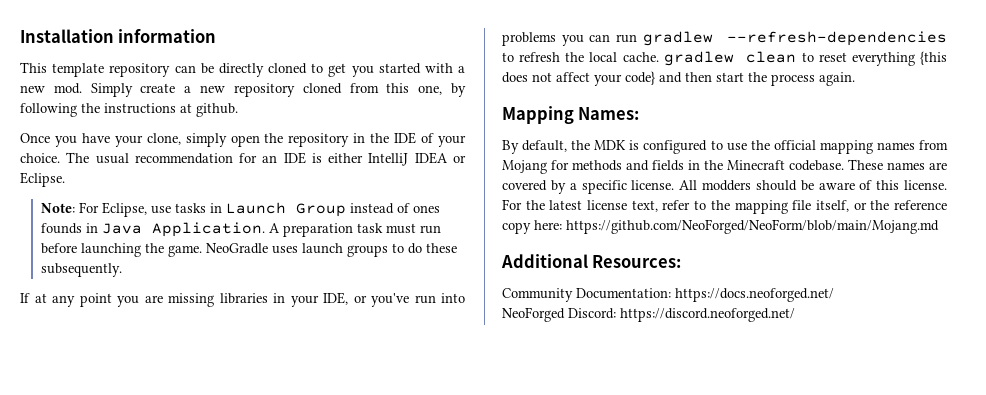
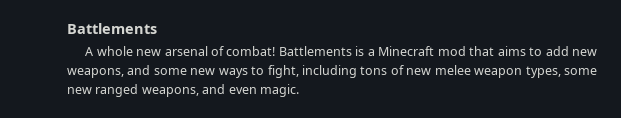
[20,29,217,43] [20,62,466,77] [20,83,466,97] [20,103,238,117] [20,132,466,147] [20,152,466,166] [20,172,65,187] [40,202,440,217] [40,222,441,237] [40,243,457,257] [40,263,122,277] [20,292,465,307] [502,31,947,46] [502,51,947,66] [502,71,855,86] [502,106,640,124] [502,140,948,154] [502,159,947,174] [502,180,947,194] [502,199,947,214] [502,219,939,234] [501,254,682,268] [502,288,834,302] [502,307,795,322] Installation information // This template repository can be directly cloned to get you started with a new mod. Simply create a new repository cloned from this one, by following the instructions at github. // Once you have your clone, simply open the repository in the IDE of your choice. The usual recommendation for an IDE is either IntelliJ IDEA or Eclipse. // Note: For Eclipse, use tasks in Launch Group instead of ones founds in Java Application. A preparation task must run before launching the game. NeoGradle uses launch groups to do these subsequently. // If at any point you are missing libraries in your IDE, or you've run into problems you can run gradlew --refresh-dependencies to refresh the local cache. gradlew clean to reset everything {this does not affect your code} and then start the process again. // Mapping Names: // By default, the MDK is configured to use the official mapping names from Mojang for methods and fields in the Minecraft codebase. These names are covered by a specific license. All modders should be aware of this license. For the latest license text, refer to the mapping file itself, or the reference copy here: https://github.com/NeoForged/NeoForm/blob/main/Mojang.md // Additional Resources: // Community Documentation: https://docs.neoforged.net/ // NeoForged Discord: https://discord.neoforged.net/ -> [67,23,157,34] [85,46,597,56] [67,65,597,78] [67,84,299,97] Battlements // A whole new arsenal of combat! Battlements is a Minecraft mod that aims to add new weapons, and some new ways to fight, including tons of new melee weapon types, some new ranged weapons, and even magic.

